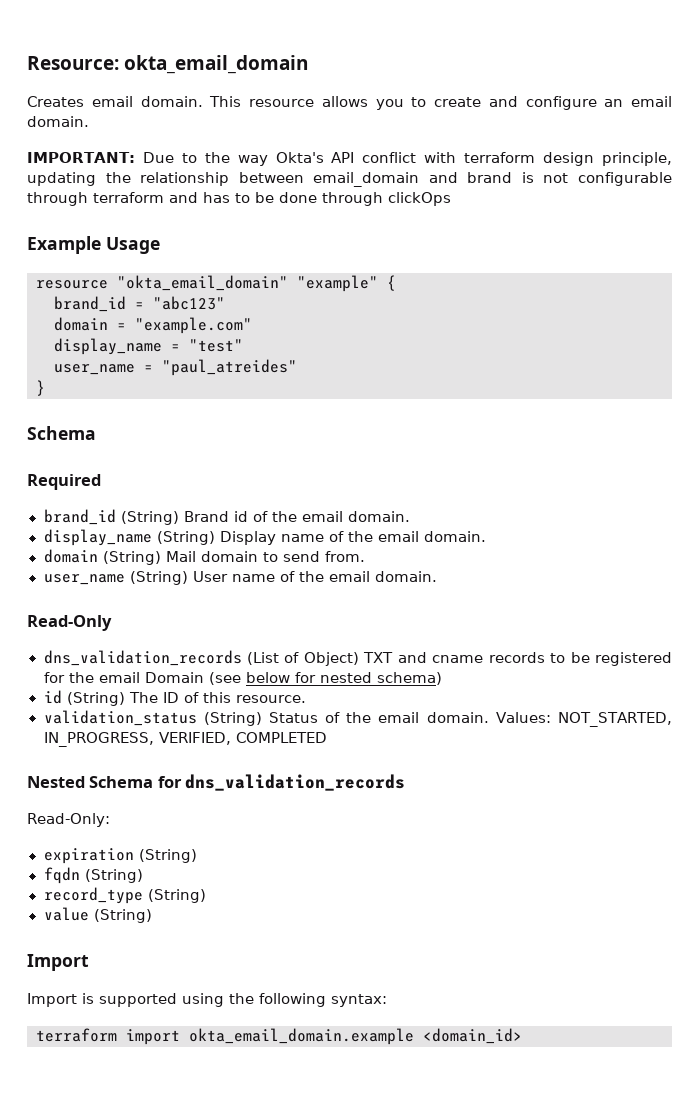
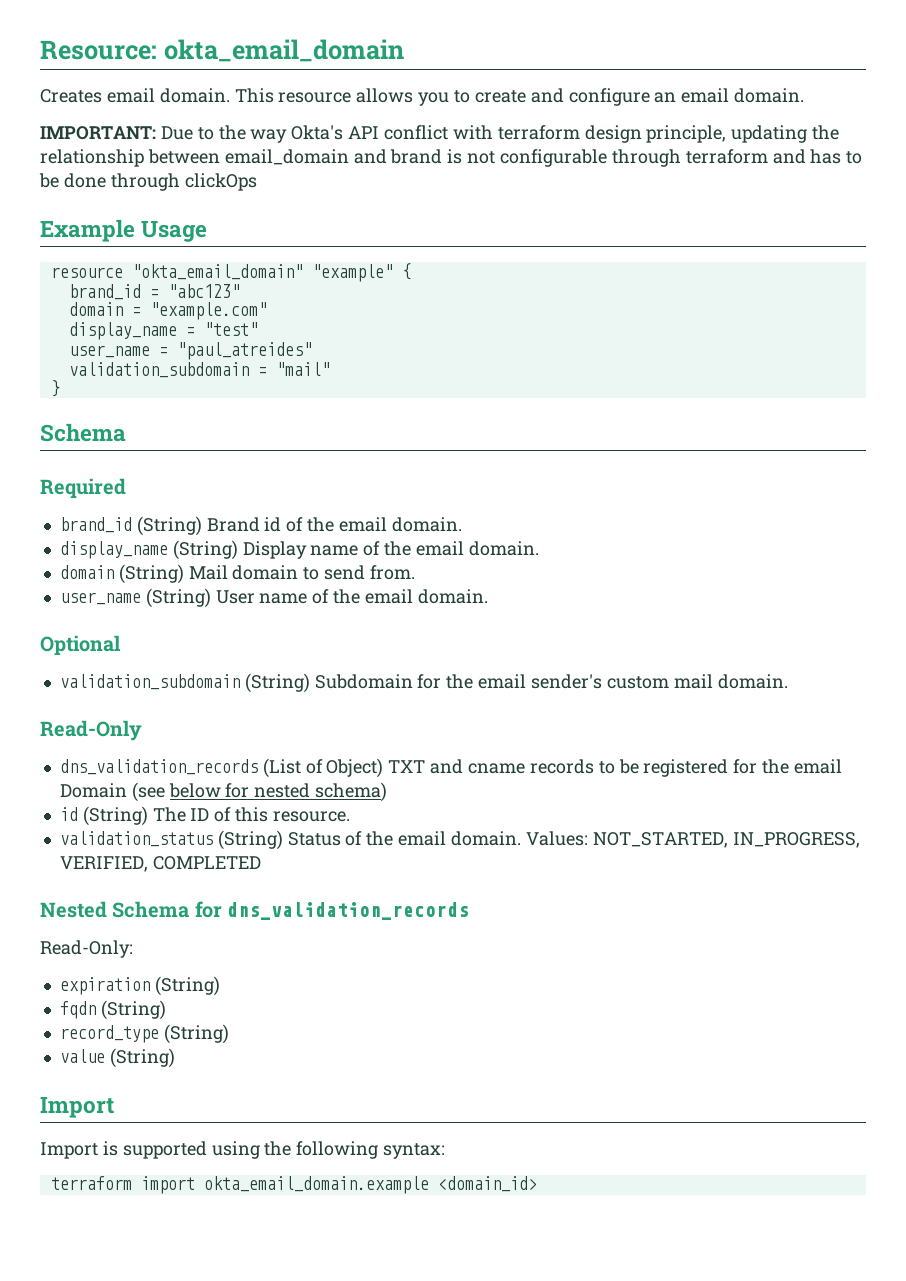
(297, 367) none -> [68,362,330,378] // validation_subdomain = "mail"
(437, 576) none -> [40,635,121,656] [59,673,788,693] // Optional // validation_subdomain (String) Subdomain for the email sender's custom mail domain.

